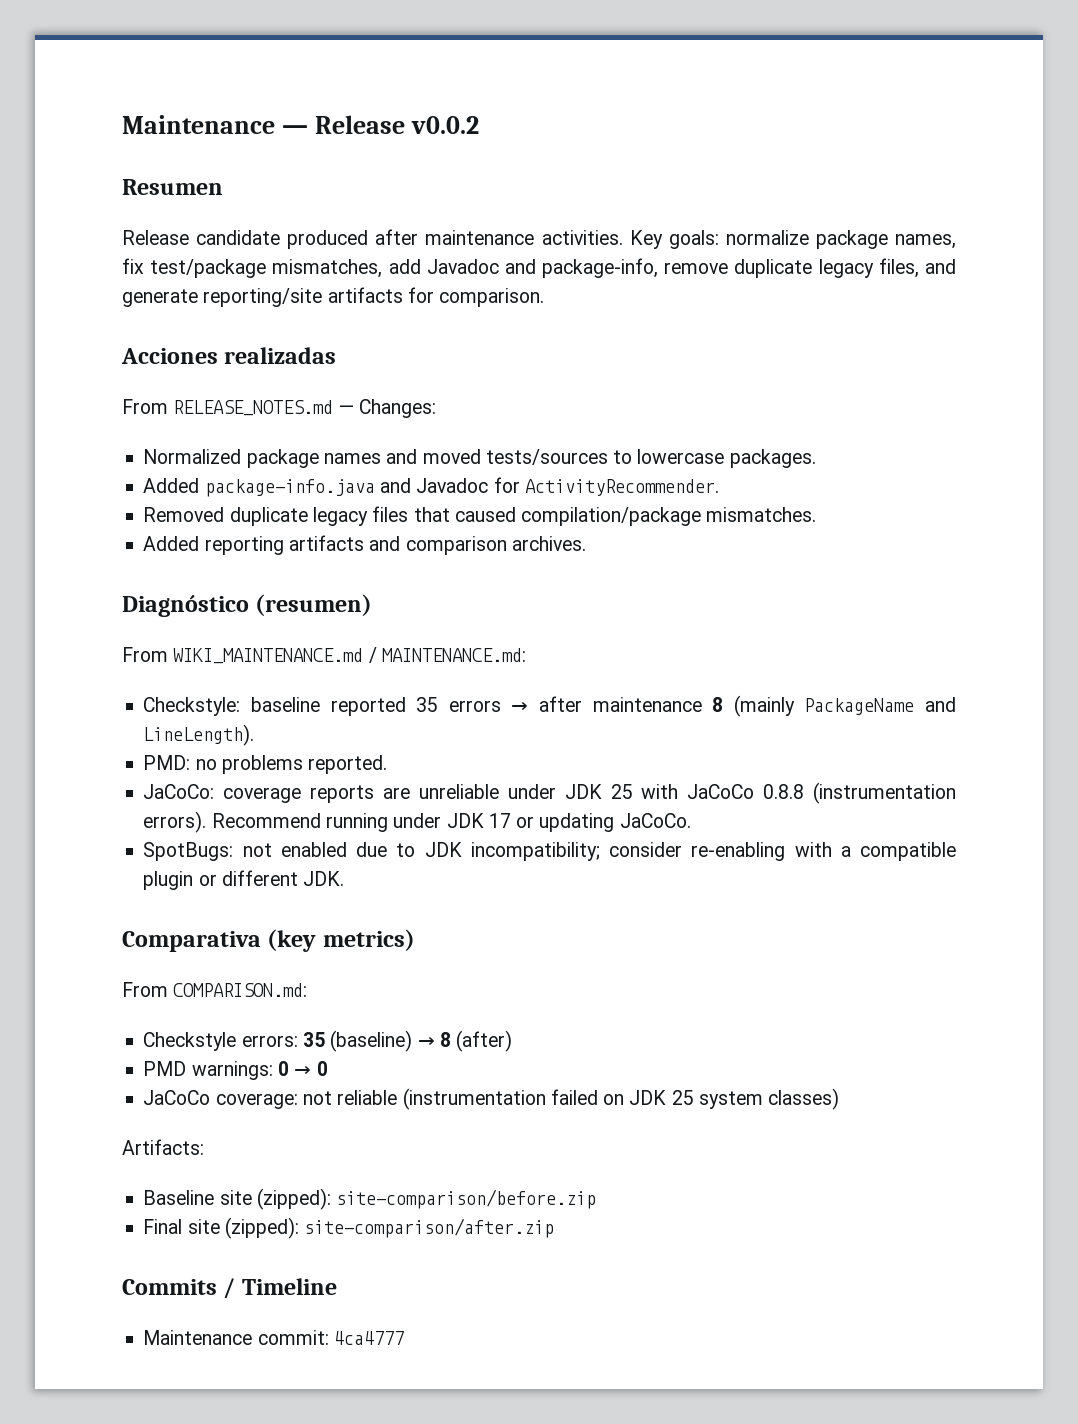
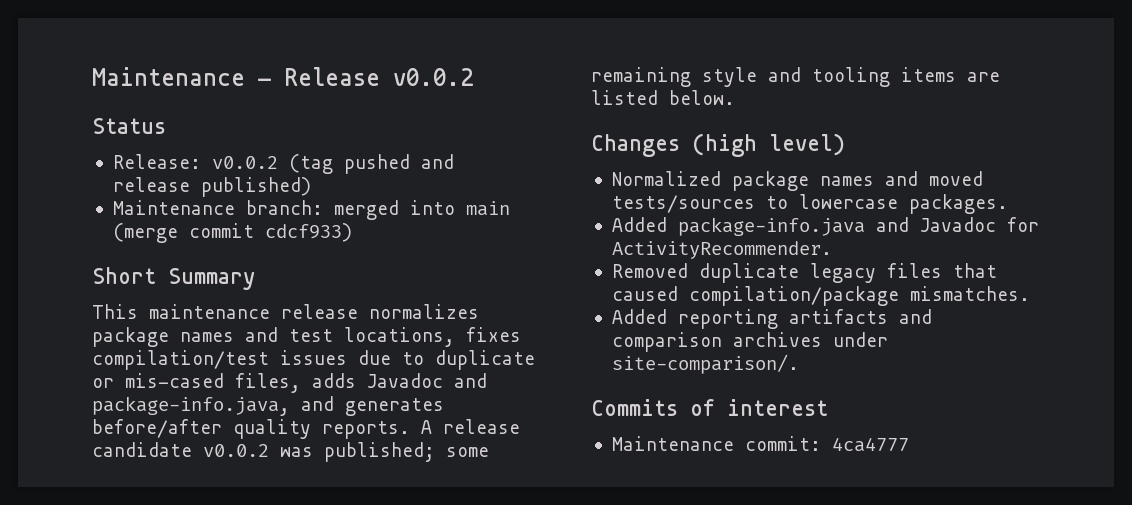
[122,179,223,195] [122,229,957,249] [122,258,956,278] [122,287,545,307] [121,347,337,364] [122,399,436,418] Resumen // Release candidate produced after maintenance activities. Key goals: normalize package names, fix test/package mismatches, add Javadoc and package-info, remove duplicate legacy files, and generate reporting/site artifacts for comparison. // Acciones realizadas // From RELEASE_NOTES.md — Changes: -> [92,118,166,134] [112,154,454,174] [112,177,311,197] [112,200,510,220] [112,223,352,243] [92,267,255,290] [92,304,479,319] [92,327,521,347] [92,350,535,370] [92,373,487,393] [92,396,444,416] [92,419,520,439] [92,442,489,462] [591,67,1000,87] [591,90,735,105] [591,133,845,157] Status // Release: v0.0.2 (tag pushed and release published) // Maintenance branch: merged into main (merge commit cdcf933) // Short Summary // This maintenance release normalizes package names and test locations, fixes compilation/test issues due to duplicate or mis-cased files, adds Javadoc and package-info.java, and generates before/after quality reports. A release candidate v0.0.2 was published; some remaining style and tooling items are listed below. // Changes (high level)
[511,536,586,551] [122,594,373,617] [122,647,526,664] [143,695,957,717] [143,724,255,746] [143,755,388,774] [143,782,956,804] [143,811,691,833] [143,842,957,861] [143,870,345,890] [122,929,415,952] [122,982,308,997] [143,1030,513,1052] [143,1061,328,1080] [143,1088,840,1110] [122,1139,204,1155] [143,1188,597,1210] [143,1217,555,1239] archives. // Diagnóstico (resumen) // From WIKI_MAINTENANCE.md / MAINTENANCE.md: // Checkstyle: baseline reported 35 errors → after maintenance 8 (mainly PackageName and LineLength). // PMD: no problems reported. // JaCoCo: coverage reports are unreliable under JDK 25 with JaCoCo 0.8.8 (instrumentation errors). Recommend running under JDK 17 or updating JaCoCo. // SpotBugs: not enabled due to JDK incompatibility; consider re-enabling with a compatible plugin or different JDK. // Comparativa (key metrics) // From COMPARISON.md: // Checkstyle errors: 35 (baseline) → 8 (after) // PMD warnings: 0 → 0 // JaCoCo coverage: not reliable (instrumentation failed on JDK 25 system classes) // Artifacts: // Baseline site (zipped): site-comparison/before.zip // Final site (zipped): site-comparison/after.zip -> [732,332,888,347] [611,354,799,374] archives under site-comparison/.
[223,1278,337,1299] / Timeline -> [690,399,828,416] of interest

